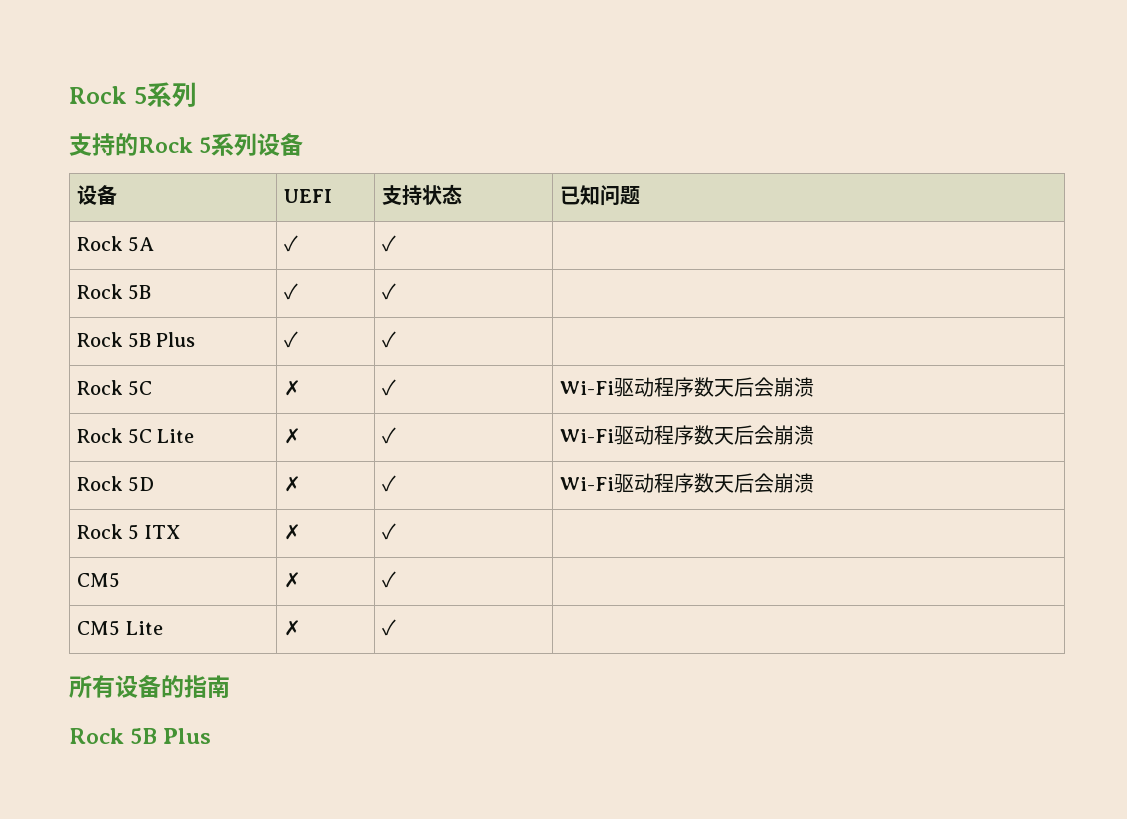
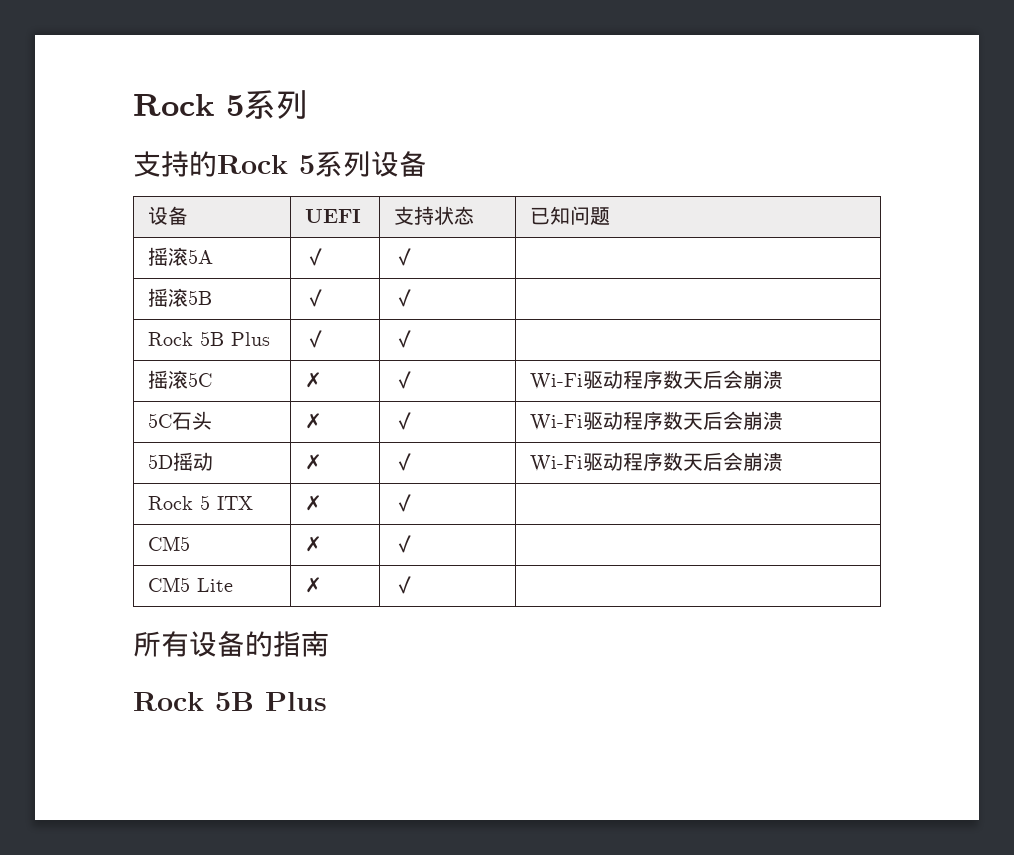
[77,236,124,251] Rock -> [148,247,189,266] 摇滚
[77,284,124,299] Rock -> [148,288,189,307] 摇滚
[77,380,124,395] Rock -> [148,370,189,389] 摇滚
[77,428,194,444] [284,428,302,444] [382,427,397,444] [560,425,815,445] [77,476,124,491] Rock 5C Lite | ✗ | ✓ | Wi-Fi驱动程序数天后会崩溃 // Rock -> [148,411,213,430] [305,413,323,429] [394,412,415,430] [530,411,784,431] 5C石头 | ✗ | ✓ | Wi-Fi驱动程序数天后会崩溃 //
(154, 484) none -> [173,452,214,471] 摇动

